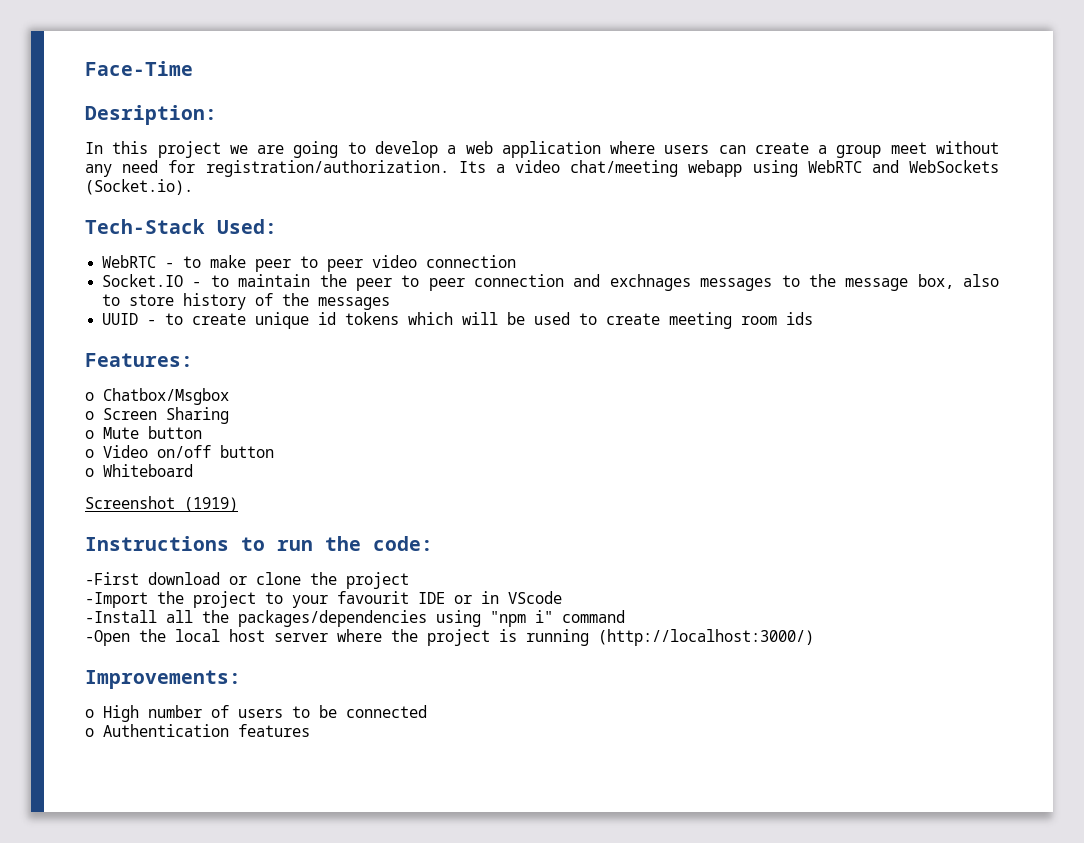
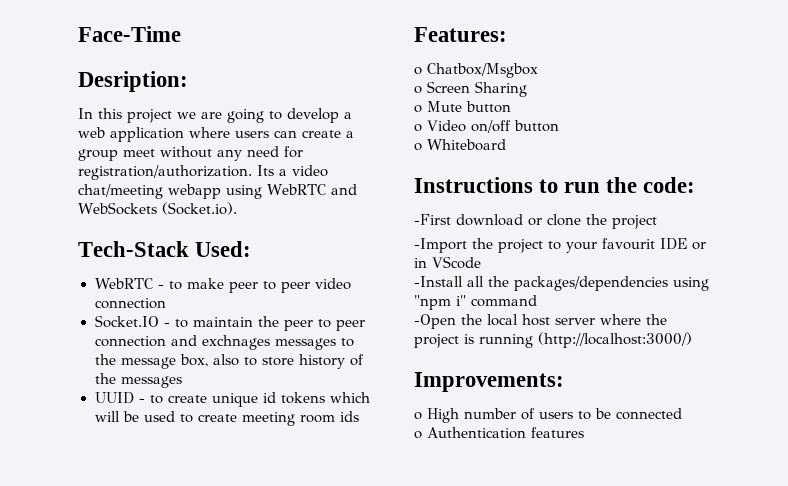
[85,496,238,512] // Screenshot (1919) -> (506, 145) none

